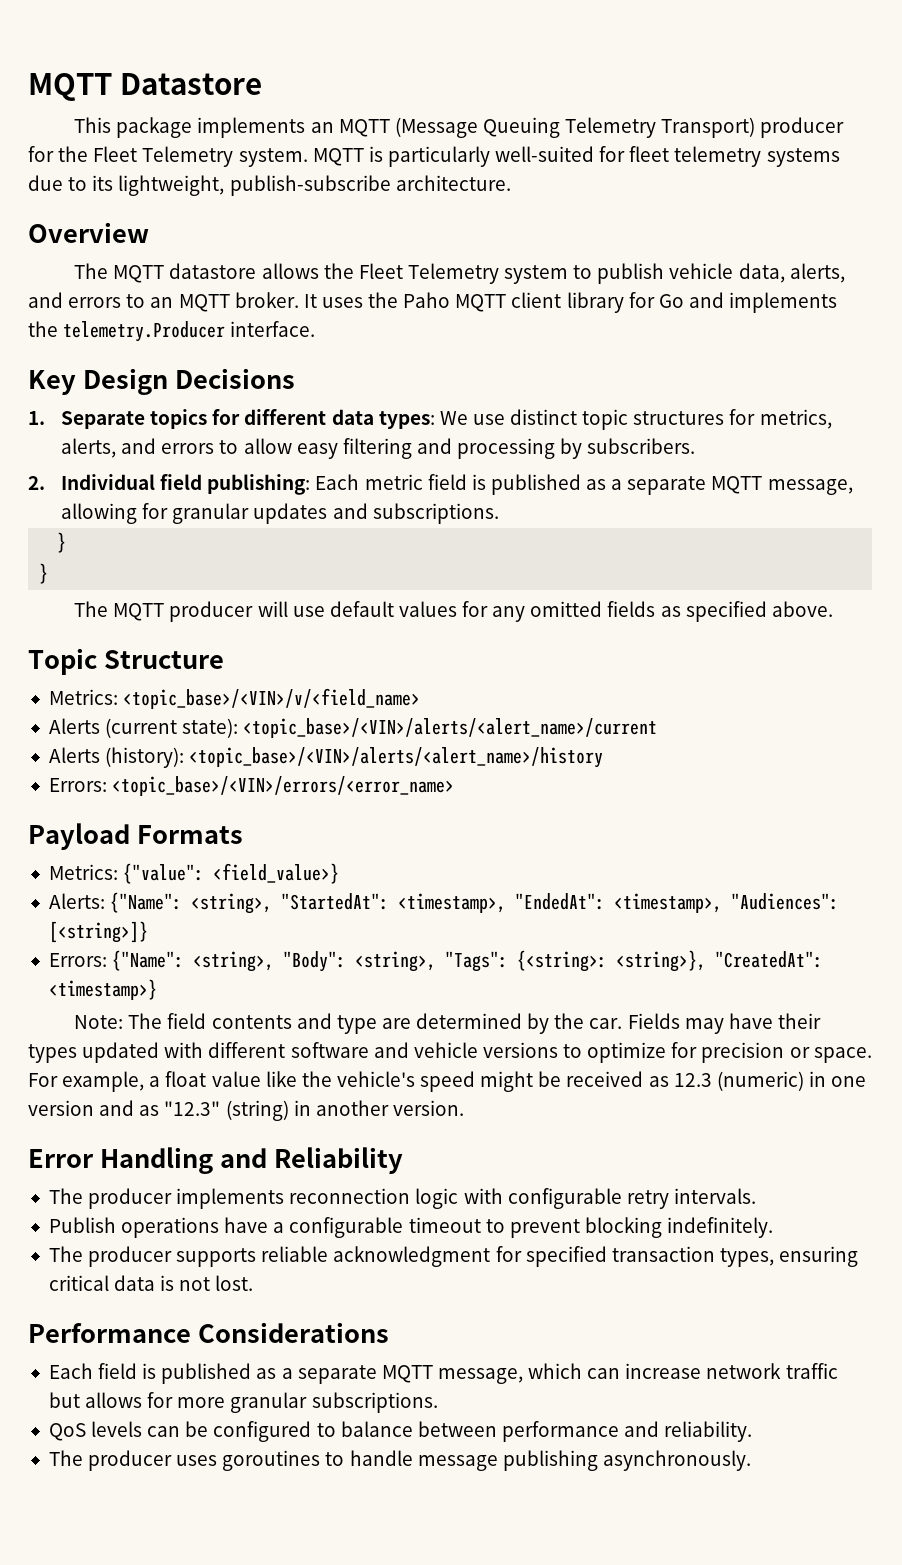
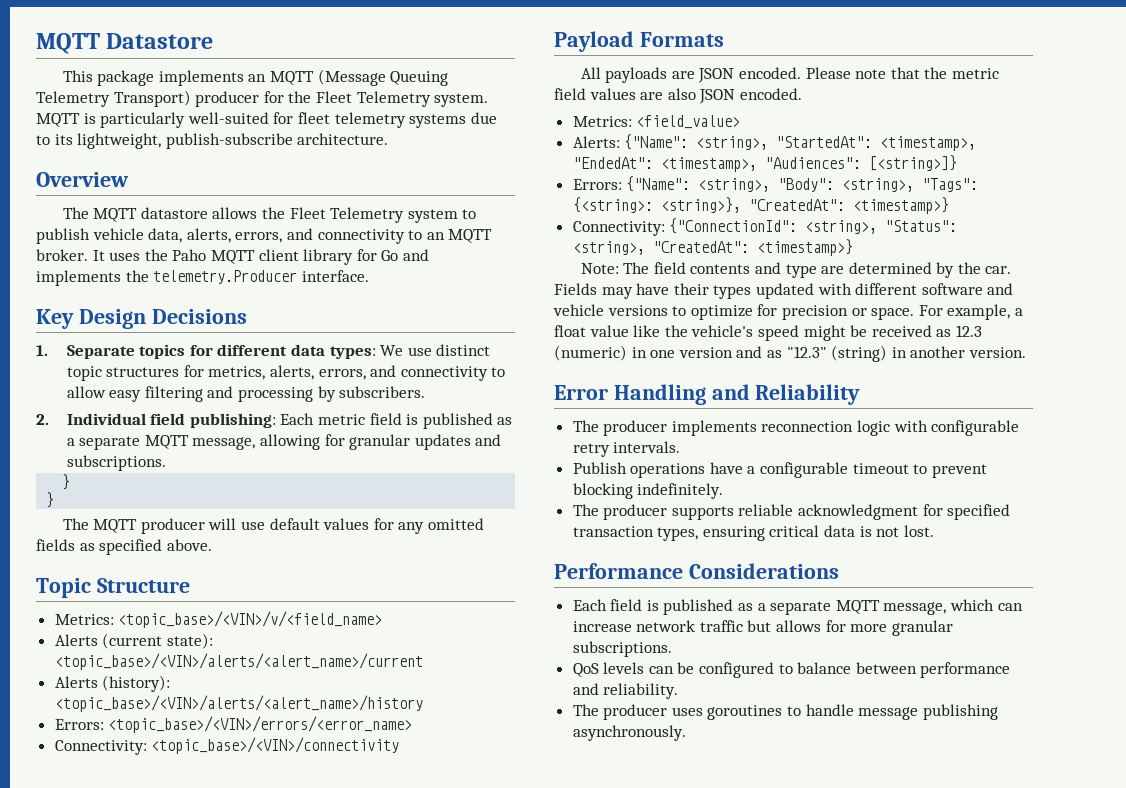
[28,292,122,308] and errors -> [235,228,405,244] errors, and connectivity
[121,438,215,454] and errors -> [318,365,488,381] errors, and connectivity
(455, 786) none -> [54,737,400,755] // Connectivity: <topic_base>/<VIN>/connectivity
[48,863,340,884] // Metrics: {"value": <field_value>} -> [580,67,999,83] [554,88,802,104] [572,115,741,129] // All payloads are JSON encoded. Please note that the metric field values are also JSON encoded. // Metrics: <field_value>
(157, 989) none -> [572,218,958,236] [572,239,853,256] // Connectivity: {"ConnectionId": <string>, "Status": <string>, "CreatedAt": <timestamp>}

